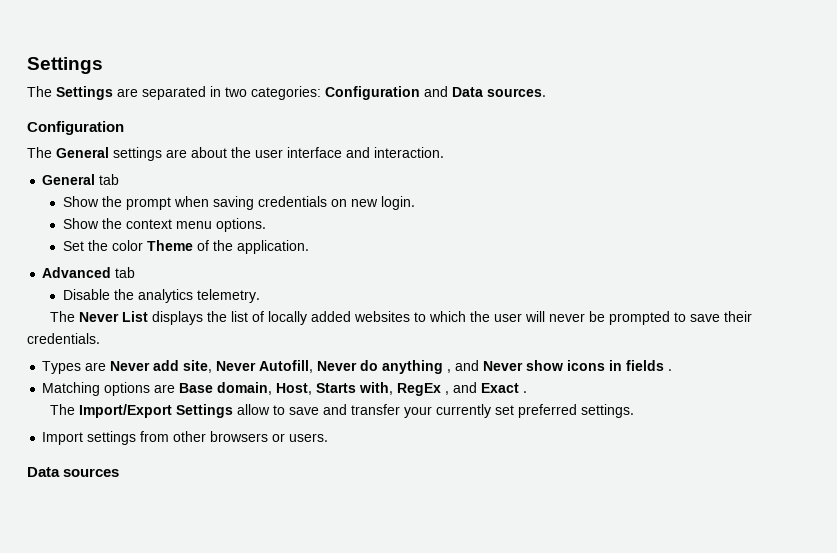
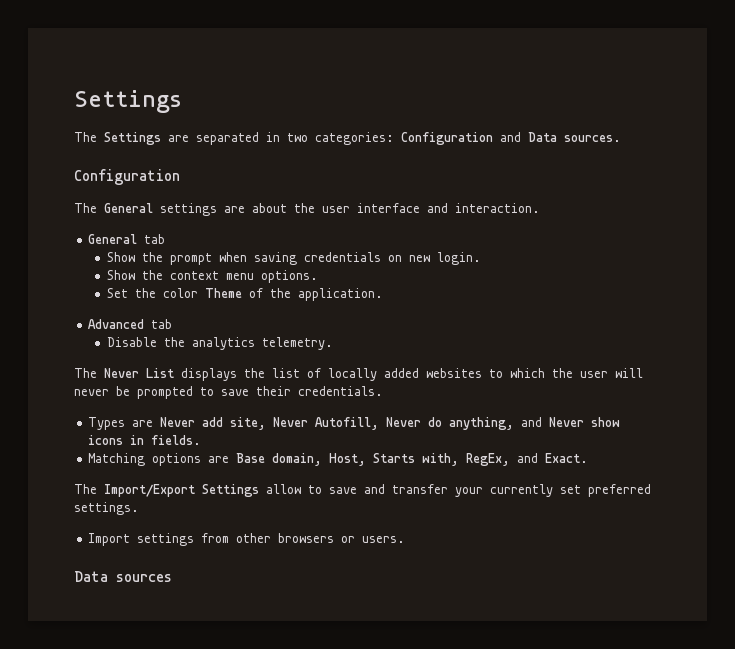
[382,360,452,374] anything , -> [449,417,515,430] anything,
[626,360,673,371] fields . -> [151,435,202,445] fields.
[397,382,528,396] RegEx , and Exact . -> [466,453,589,466] RegEx, and Exact.

